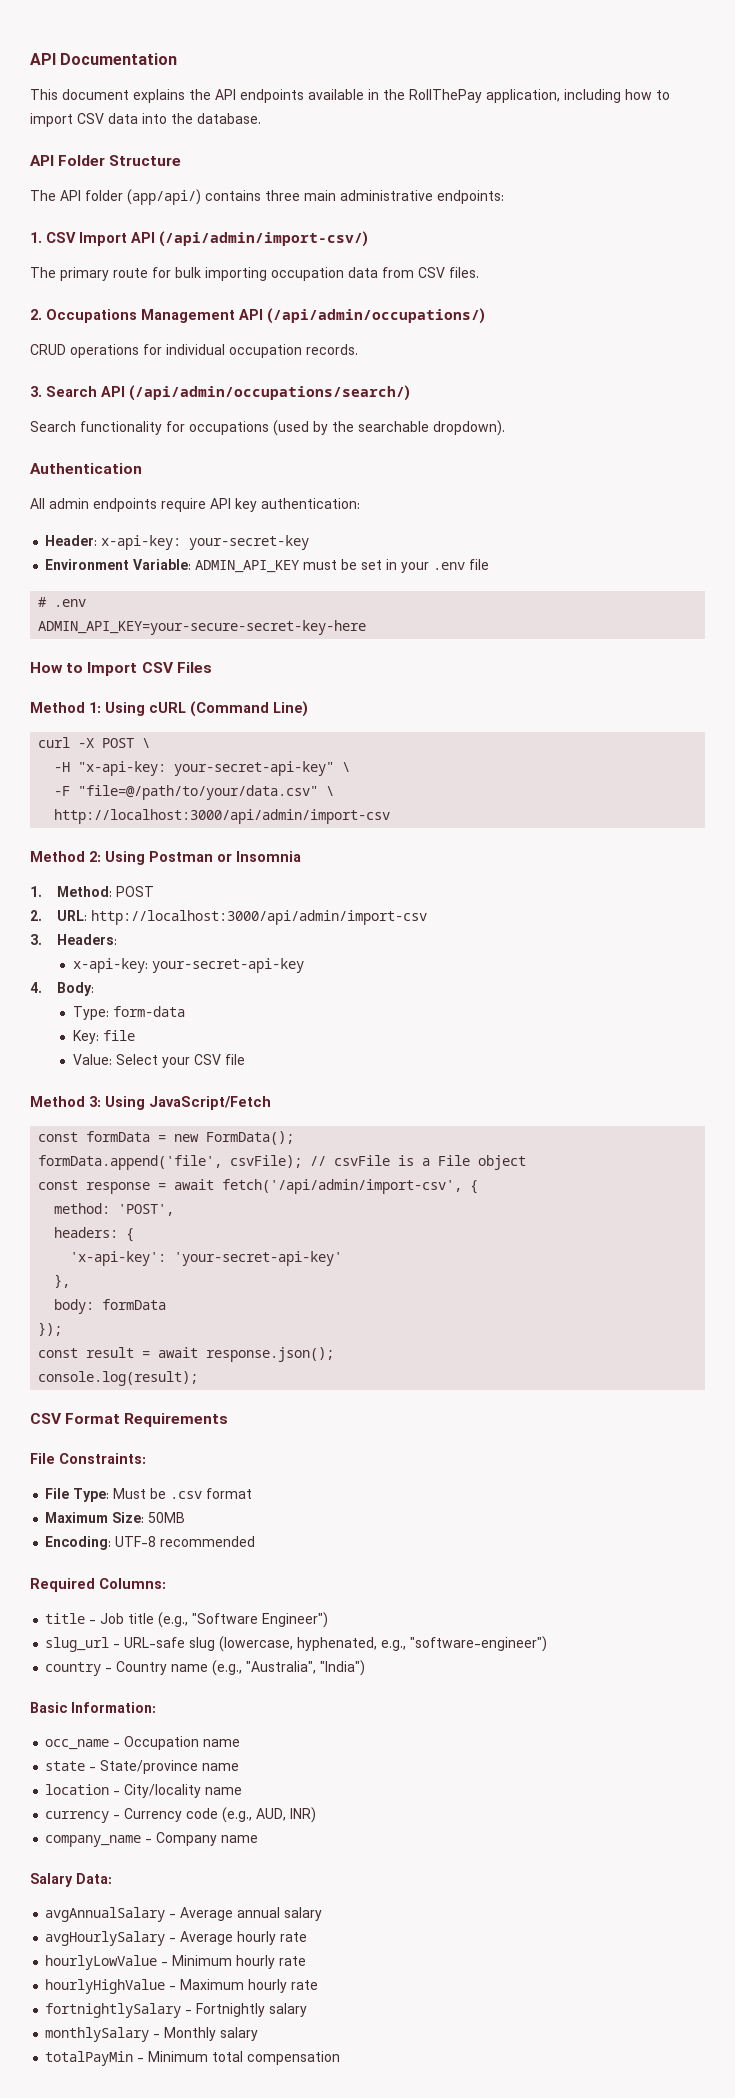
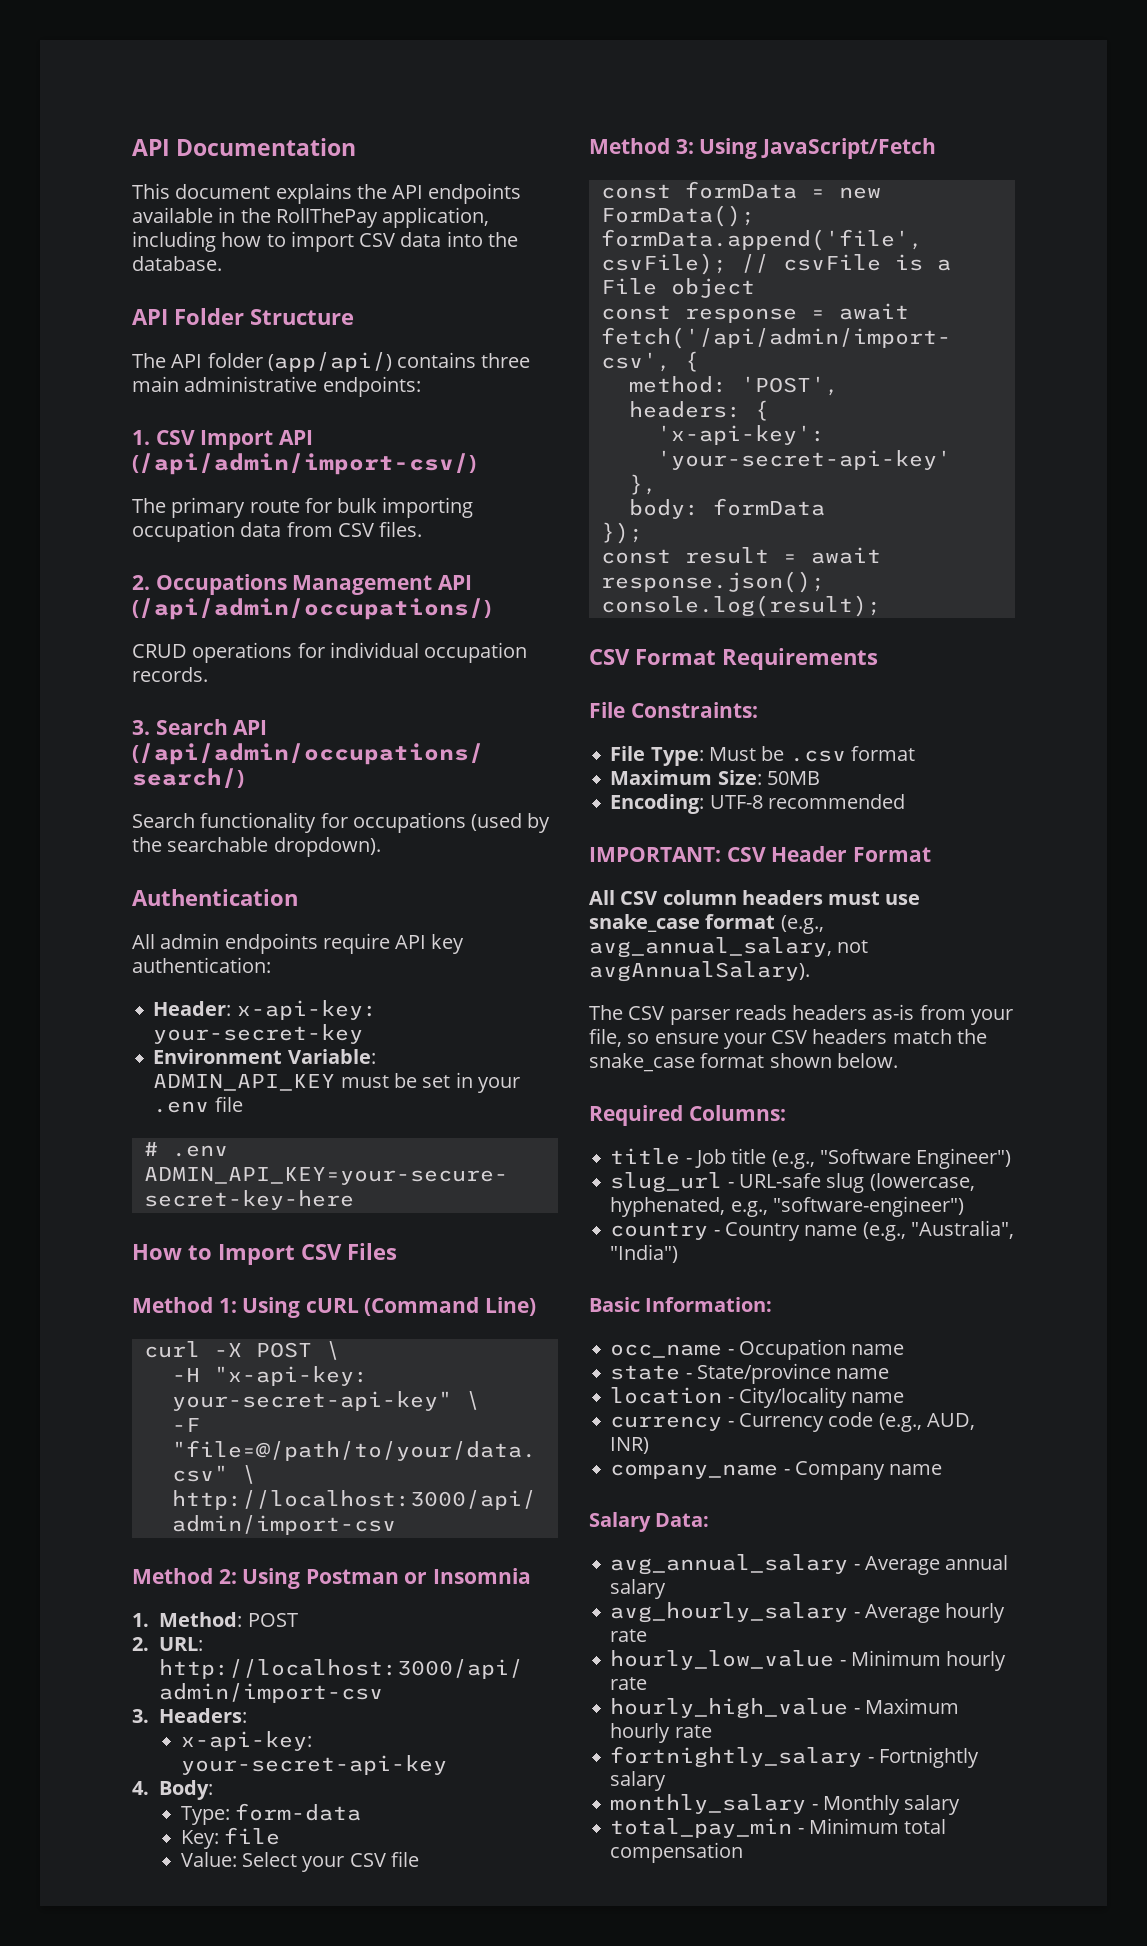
(256, 1541) none -> [589,846,931,862] [589,890,921,905] [589,914,824,934] [589,937,869,958] [589,961,810,982] [589,1004,1013,1025] [589,1028,987,1049] [589,1053,898,1072] // IMPORTANT: CSV Header Format // All CSV column headers must use snake_case format (e.g., avg_annual_salary, not avgAnnualSalary). // The CSV parser reads headers as-is from your file, so ensure your CSV headers match the snake_case format shown below.
[45,1907,166,1922] avgAnnualSalary -> [610,1554,849,1575] avg_annual_salary
[45,1931,166,1946] avgHourlySalary -> [610,1602,849,1623] avg_hourly_salary
[45,1955,158,1970] hourlyLowValue -> [610,1650,835,1670] hourly_low_value
[45,1979,166,1994] hourlyHighValue -> [610,1698,849,1719] hourly_high_value
[45,2003,182,2018] fortnightlySalary -> [610,1746,863,1768] fortnightly_salary
[45,2027,150,2042] monthlySalary -> [610,1794,807,1814] monthly_salary
[45,2051,134,2066] totalPayMin -> [610,1818,793,1838] total_pay_min

